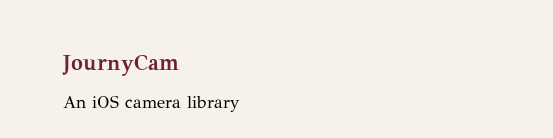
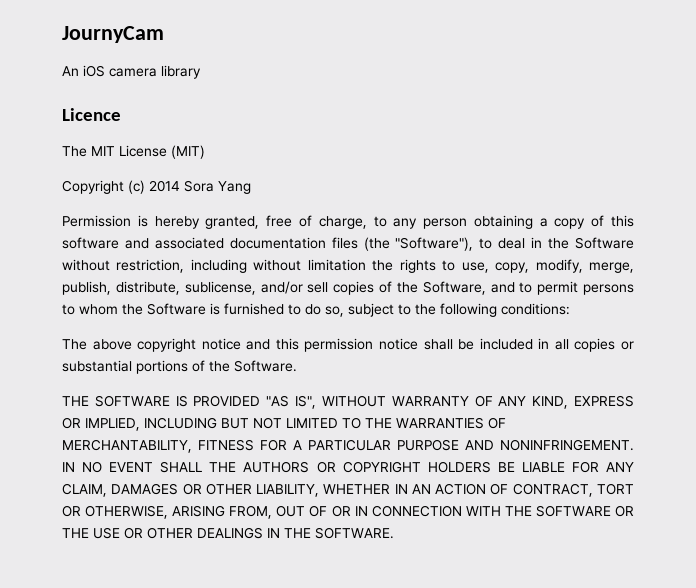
(240, 104) none -> [62,108,121,121] [62,145,205,159] [62,180,251,194] [62,215,634,229] [62,237,635,251] [62,259,634,273] [62,281,634,295] [62,303,570,317] [62,338,634,352] [62,360,297,374] [62,395,634,409] [62,417,506,431] [62,439,634,453] [62,461,634,473] [62,483,634,497] [62,505,634,519] [62,527,394,539] // Licence // The MIT License (MIT) // Copyright (c) 2014 Sora Yang // Permission is hereby granted, free of charge, to any person obtaining a copy of this software and associated documentation files (the "Software"), to deal in the Software without restriction, including without limitation the rights to use, copy, modify, merge, publish, distribute, sublicense, and/or sell copies of the Software, and to permit persons to whom the Software is furnished to do so, subject to the following conditions: // The above copyright notice and this permission notice shall be included in all copies or substantial portions of the Software. // THE SOFTWARE IS PROVIDED "AS IS", WITHOUT WARRANTY OF ANY KIND, EXPRESS OR IMPLIED, INCLUDING BUT NOT LIMITED TO THE WARRANTIES OF MERCHANTABILITY, FITNESS FOR A PARTICULAR PURPOSE AND NONINFRINGEMENT. IN NO EVENT SHALL THE AUTHORS OR COPYRIGHT HOLDERS BE LIABLE FOR ANY CLAIM, DAMAGES OR OTHER LIABILITY, WHETHER IN AN ACTION OF CONTRACT, TORT OR OTHERWISE, ARISING FROM, OUT OF OR IN CONNECTION WITH THE SOFTWARE OR THE USE OR OTHER DEALINGS IN THE SOFTWARE.

